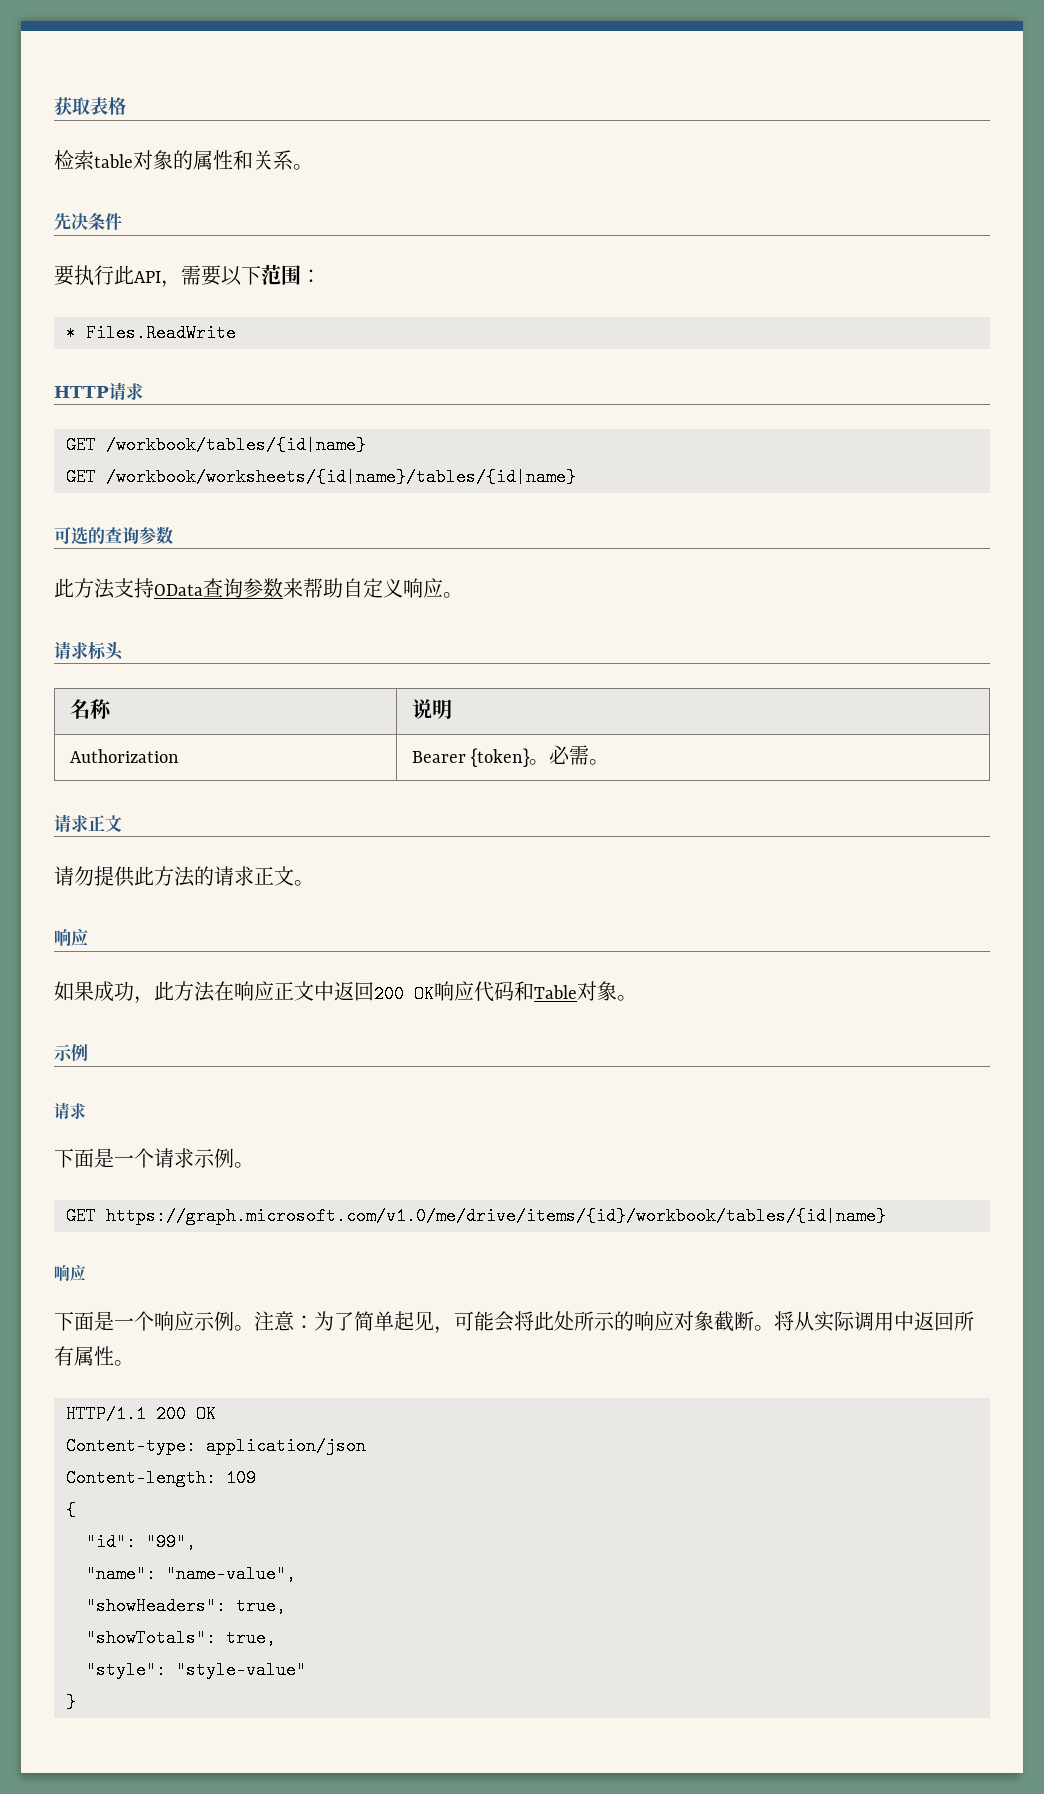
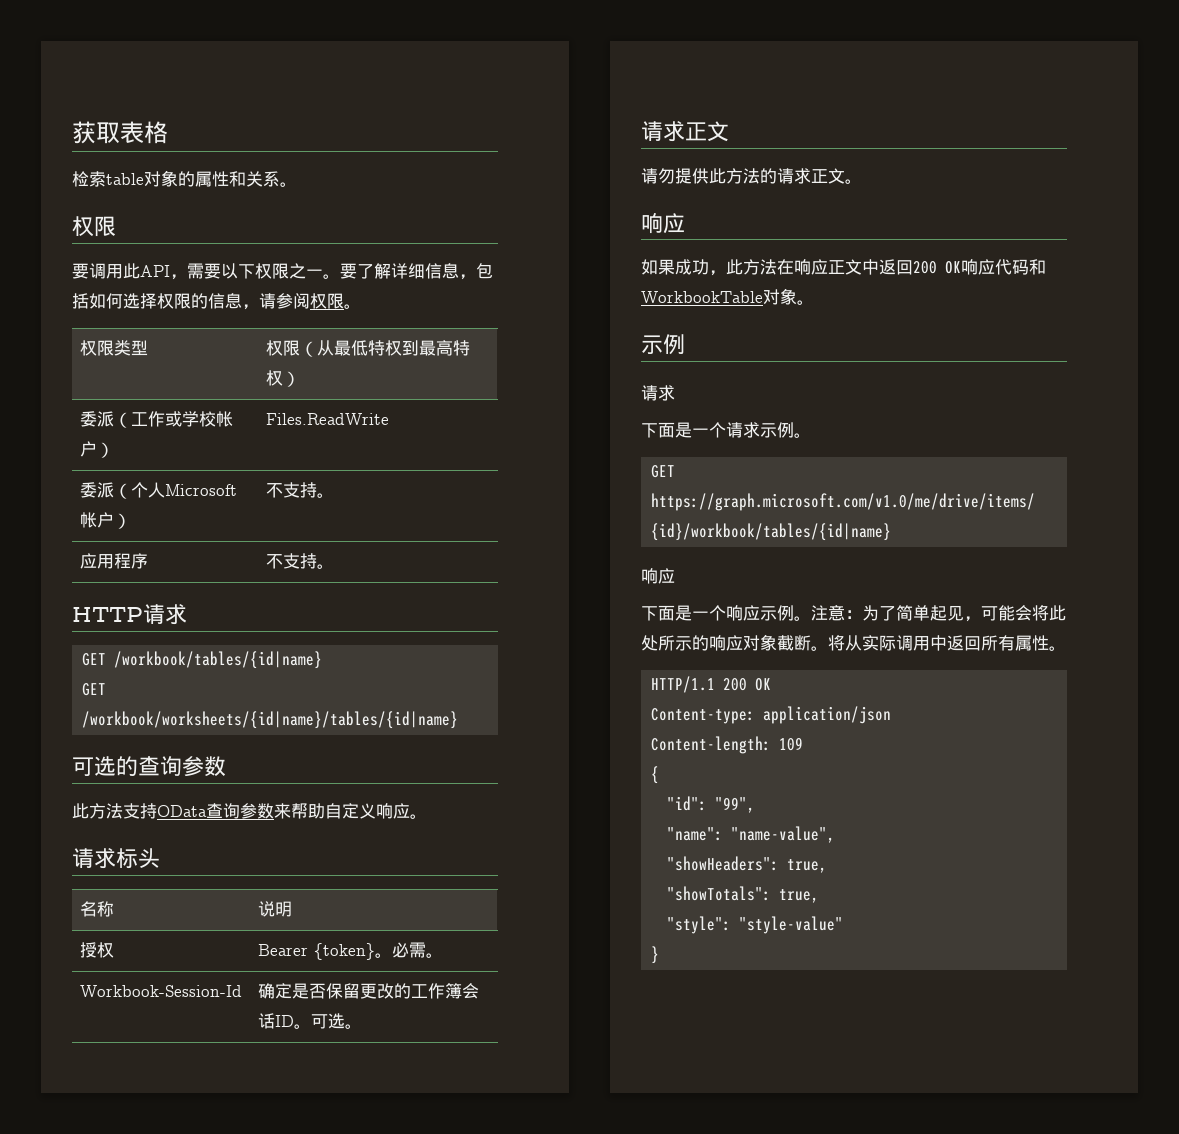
[54,213,122,230] [54,265,114,286] 先决条件 // 要执行 -> [72,216,116,237] [72,263,123,279] 权限 // 要调用
[261,264,321,285] [66,324,236,342] 范围： // * Files.ReadWrite -> [255,263,493,280] [72,293,361,310] [79,340,148,356] [265,340,470,357] [265,370,300,387] [79,411,233,428] [79,441,114,458] [265,413,389,425] [79,482,237,499] [79,512,131,529] [265,482,334,498] [79,553,148,569] [265,553,334,569] 权限之一。要了解详细信息，包括如何选择权限的信息，请参阅权限。 // 权限类型 | 权限（从最低特权到最高特权） // 委派（工作或学校帐户） | Files.ReadWrite // 委派（个人Microsoft帐户） | 不支持。 // 应用程序 | 不支持。
[69,749,179,763] Authorization -> [79,942,114,958] 授权
(610, 762) none -> [79,985,242,997] [257,983,479,999] [257,1013,362,1029] // Workbook-Session-Id | 确定是否保留更改的工作簿会话ID。可选。
[534,985,577,999] Table -> [641,291,763,303] WorkbookTable

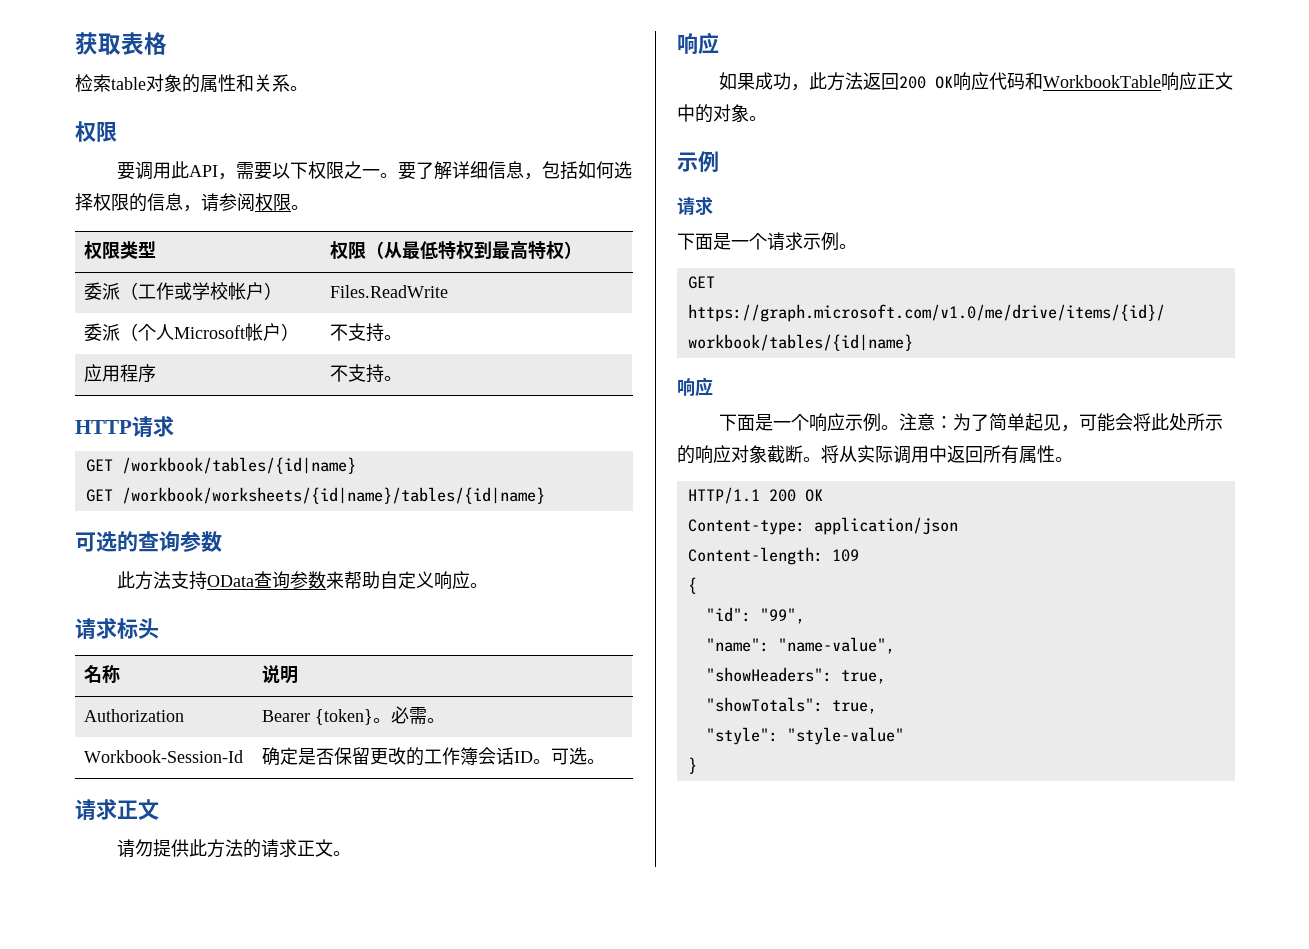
[79,942,114,958] 授权 -> [84,709,185,722] Authorization
[777,259,879,275] 在响应正文中 -> (863, 81) none
(763, 297) none -> [1160,72,1233,91] [677,104,713,123] 响应正文中的

